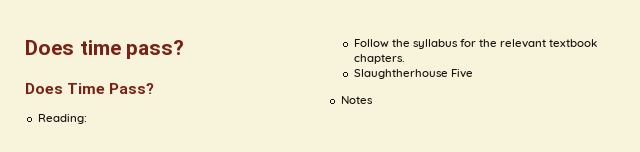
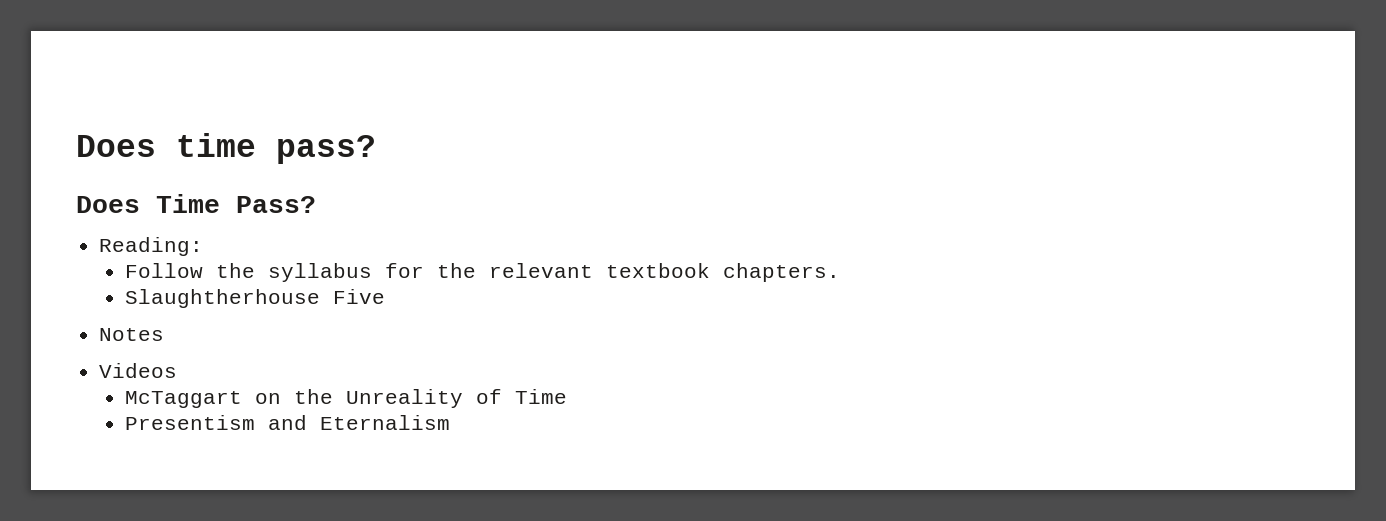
(373, 100) none -> [99,363,178,378] [124,389,567,408] [124,415,450,430] // Videos // McTaggart on the Unreality of Time // Presentism and Eternalism

